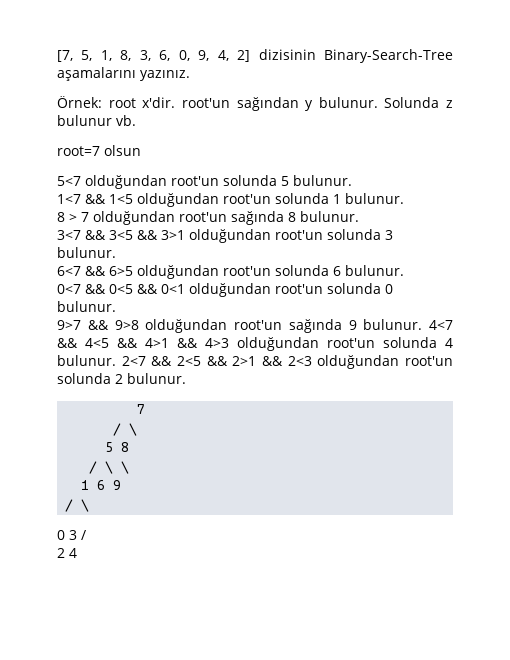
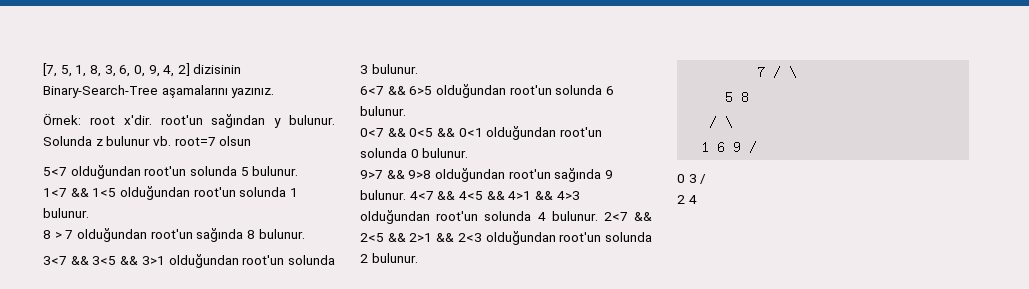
(136, 120) // -> (171, 141) none
(146, 409) // -> (766, 72) none
[121,461,130,474] \ -> (734, 122) none
[65,499,90,512] // / \ -> [749,141,758,154] /

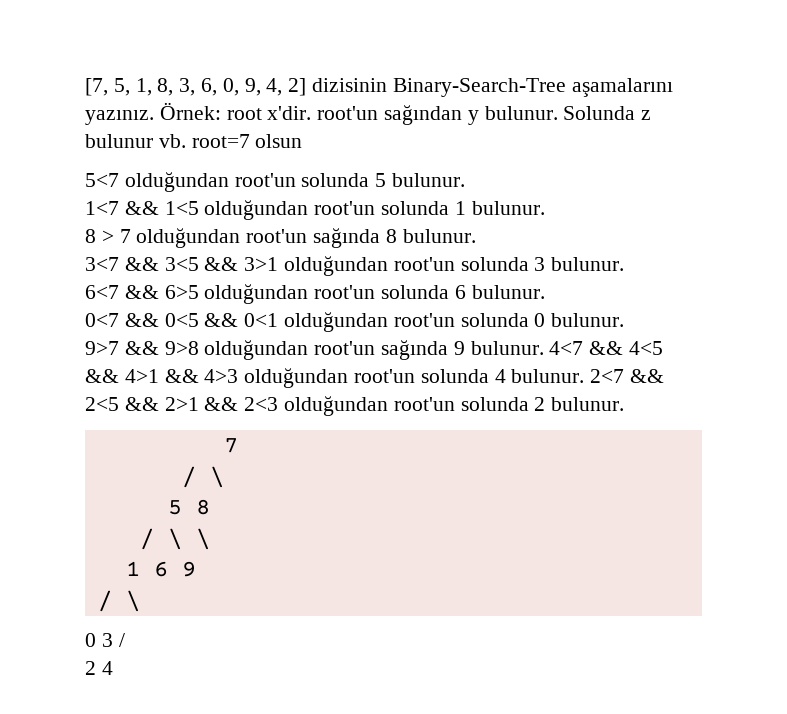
(275, 93) // -> (154, 117) none
(766, 72) none -> (238, 445) //
(734, 122) none -> [195,528,210,550] \
[749,141,758,154] / -> [97,590,140,612] // / \

